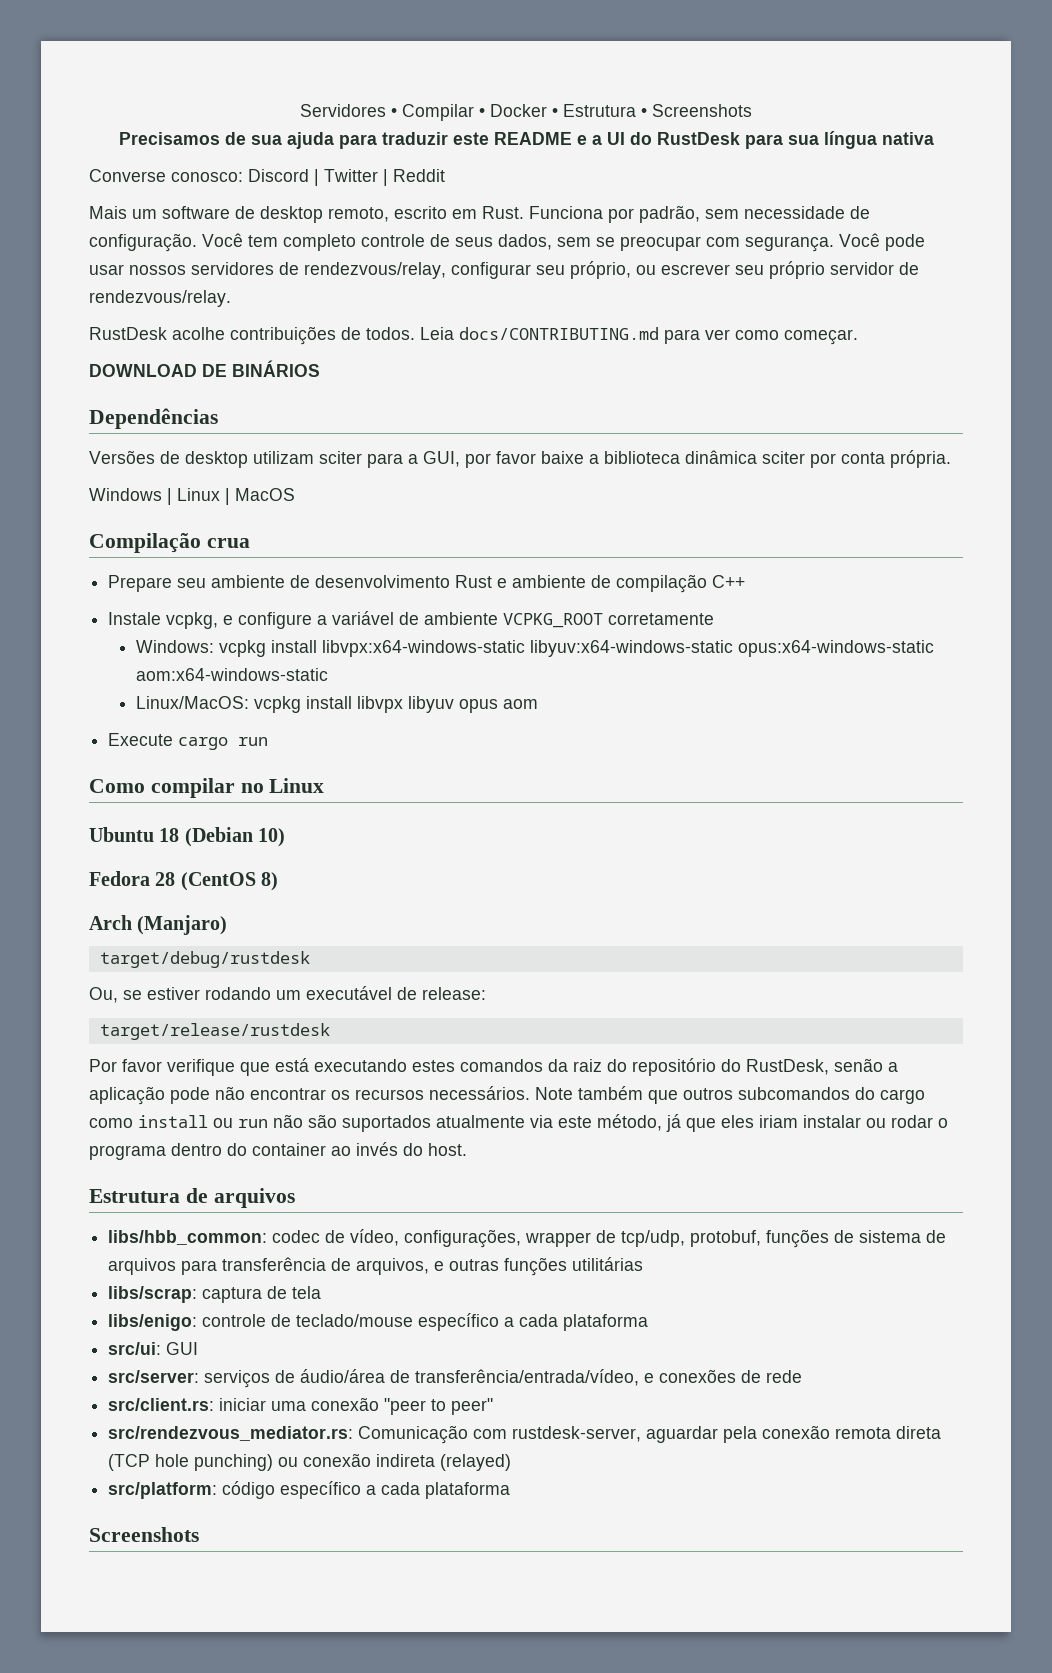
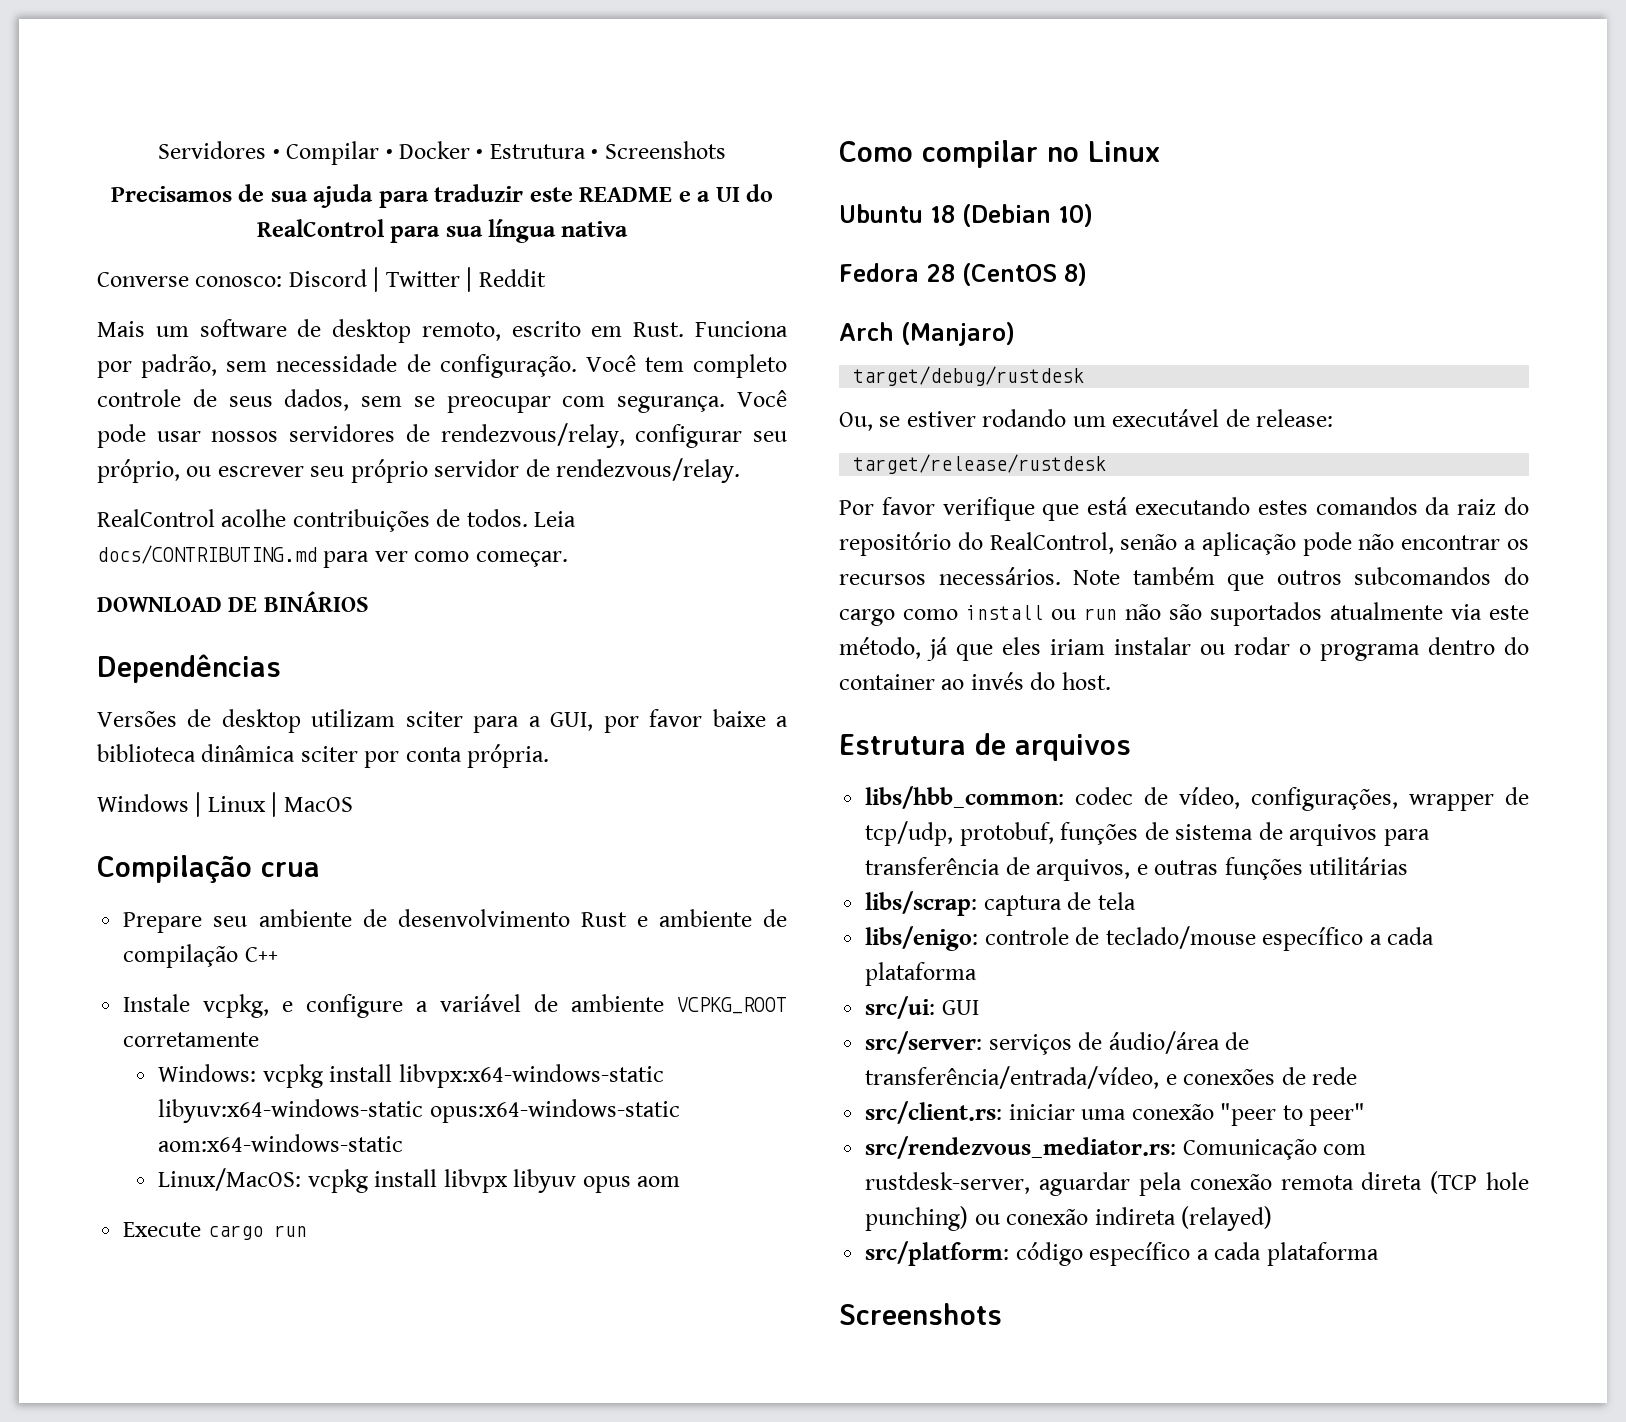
[656,132,740,145] RustDesk -> [256,219,385,237] RealControl
[89,327,167,340] RustDesk -> [97,509,215,527] RealControl
[746,1059,829,1075] RustDesk, -> [989,532,1114,554] RealControl,

